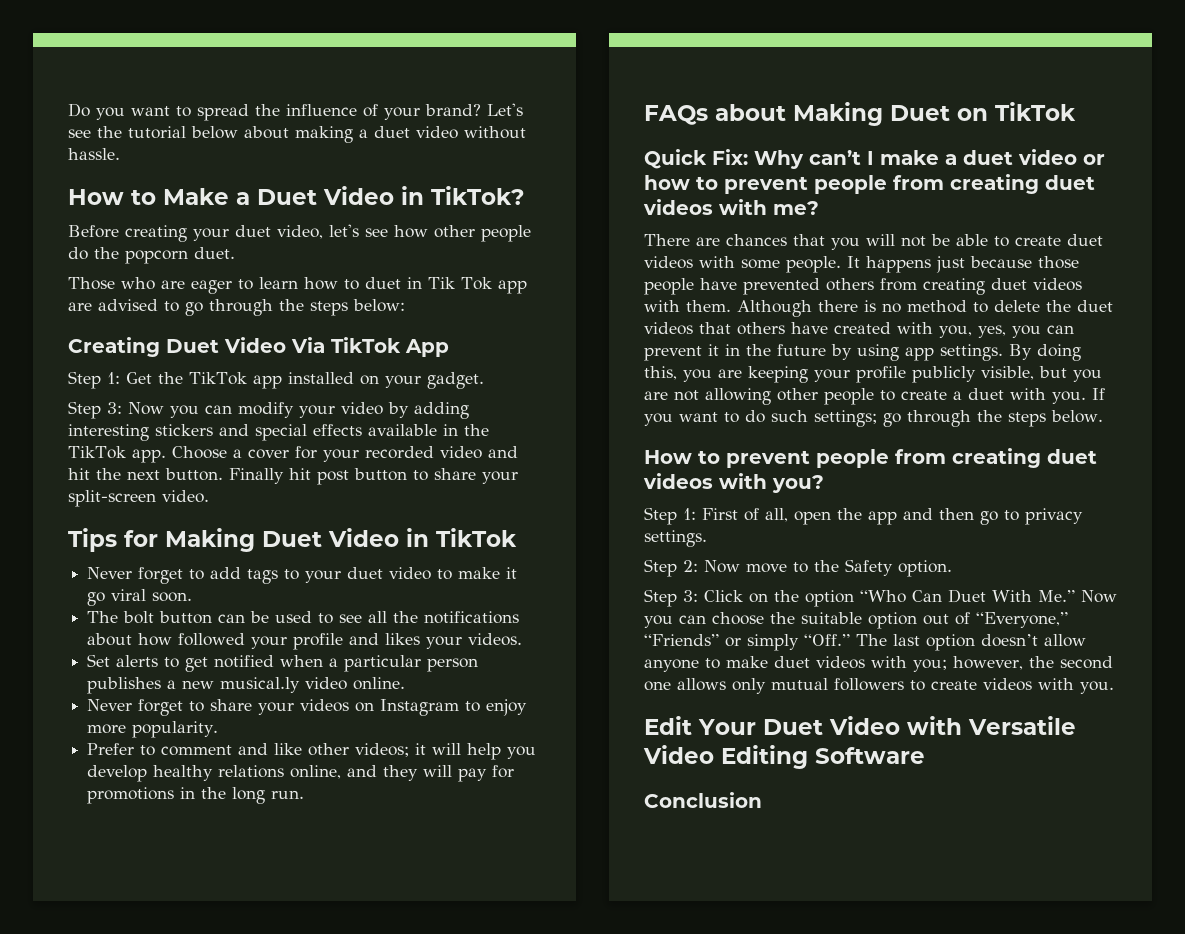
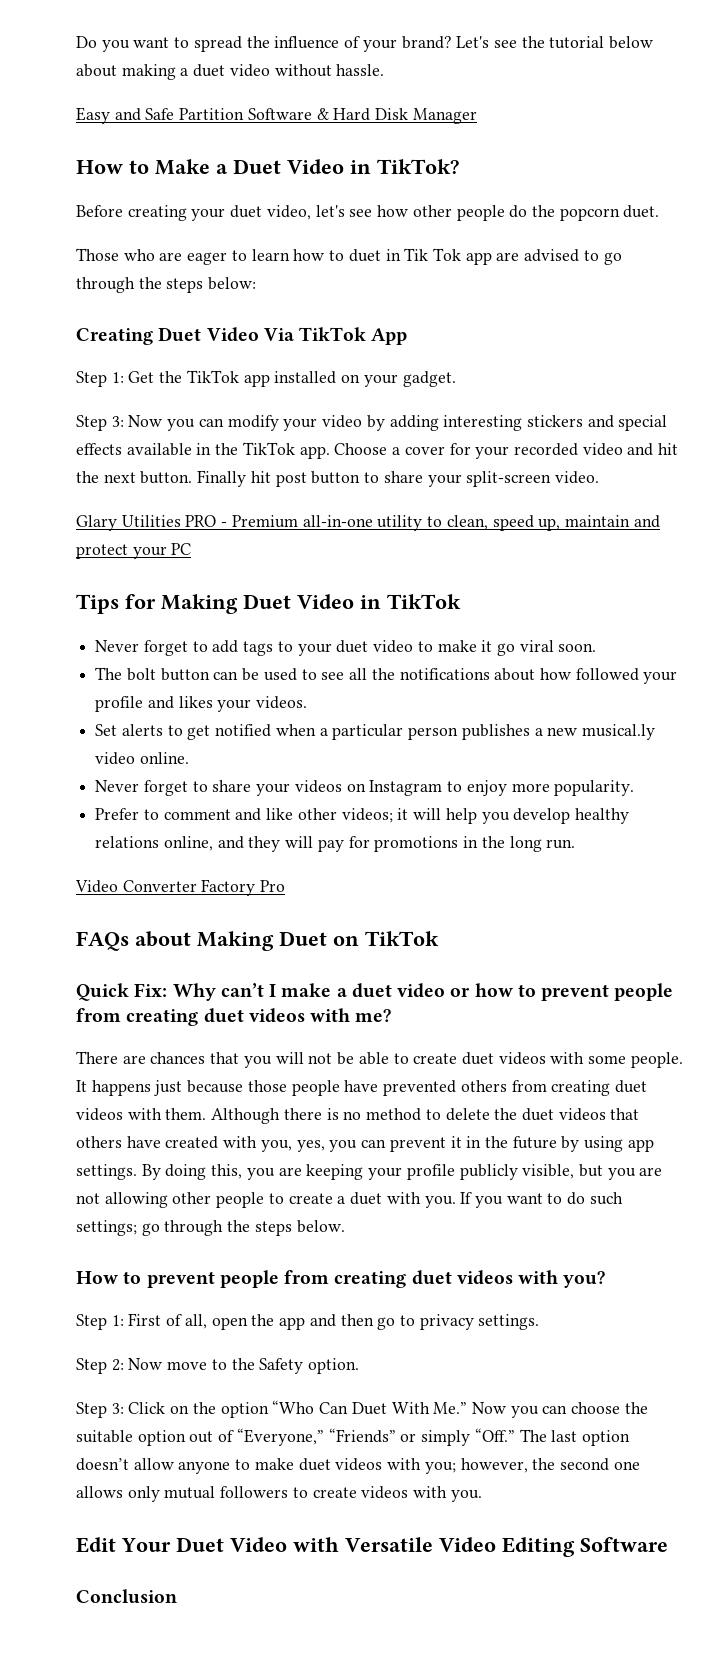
(120, 154) none -> [76,107,477,124] // Easy and Safe Partition Software & Hard Disk Manager
(209, 496) none -> [76,515,660,531] [76,543,192,559] // Glary Utilities PRO - Premium all-in-one utility to clean, speed up, maintain and protect your PC
(305, 794) none -> [75,879,286,896] // Video Converter Factory Pro

